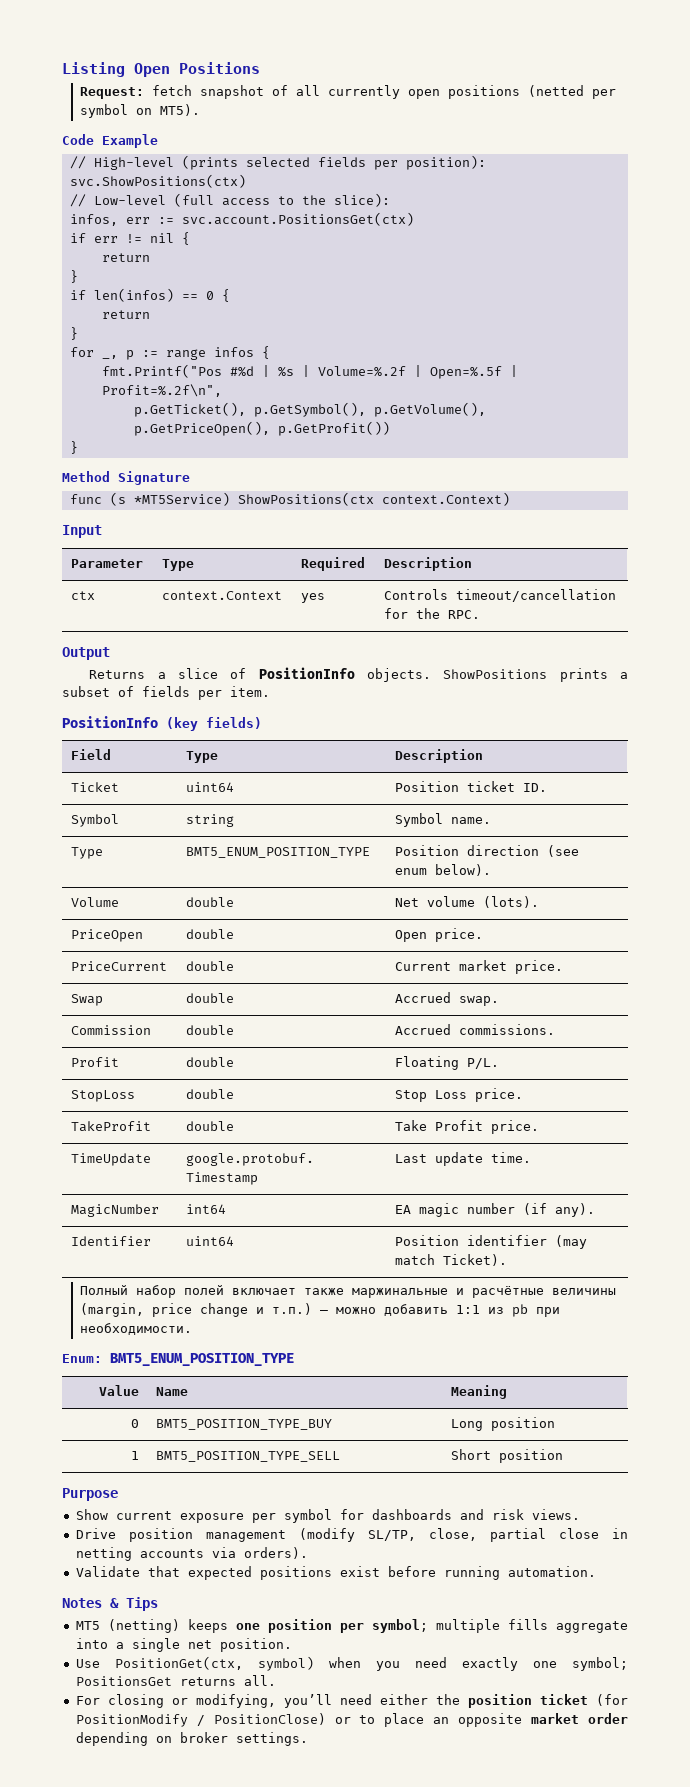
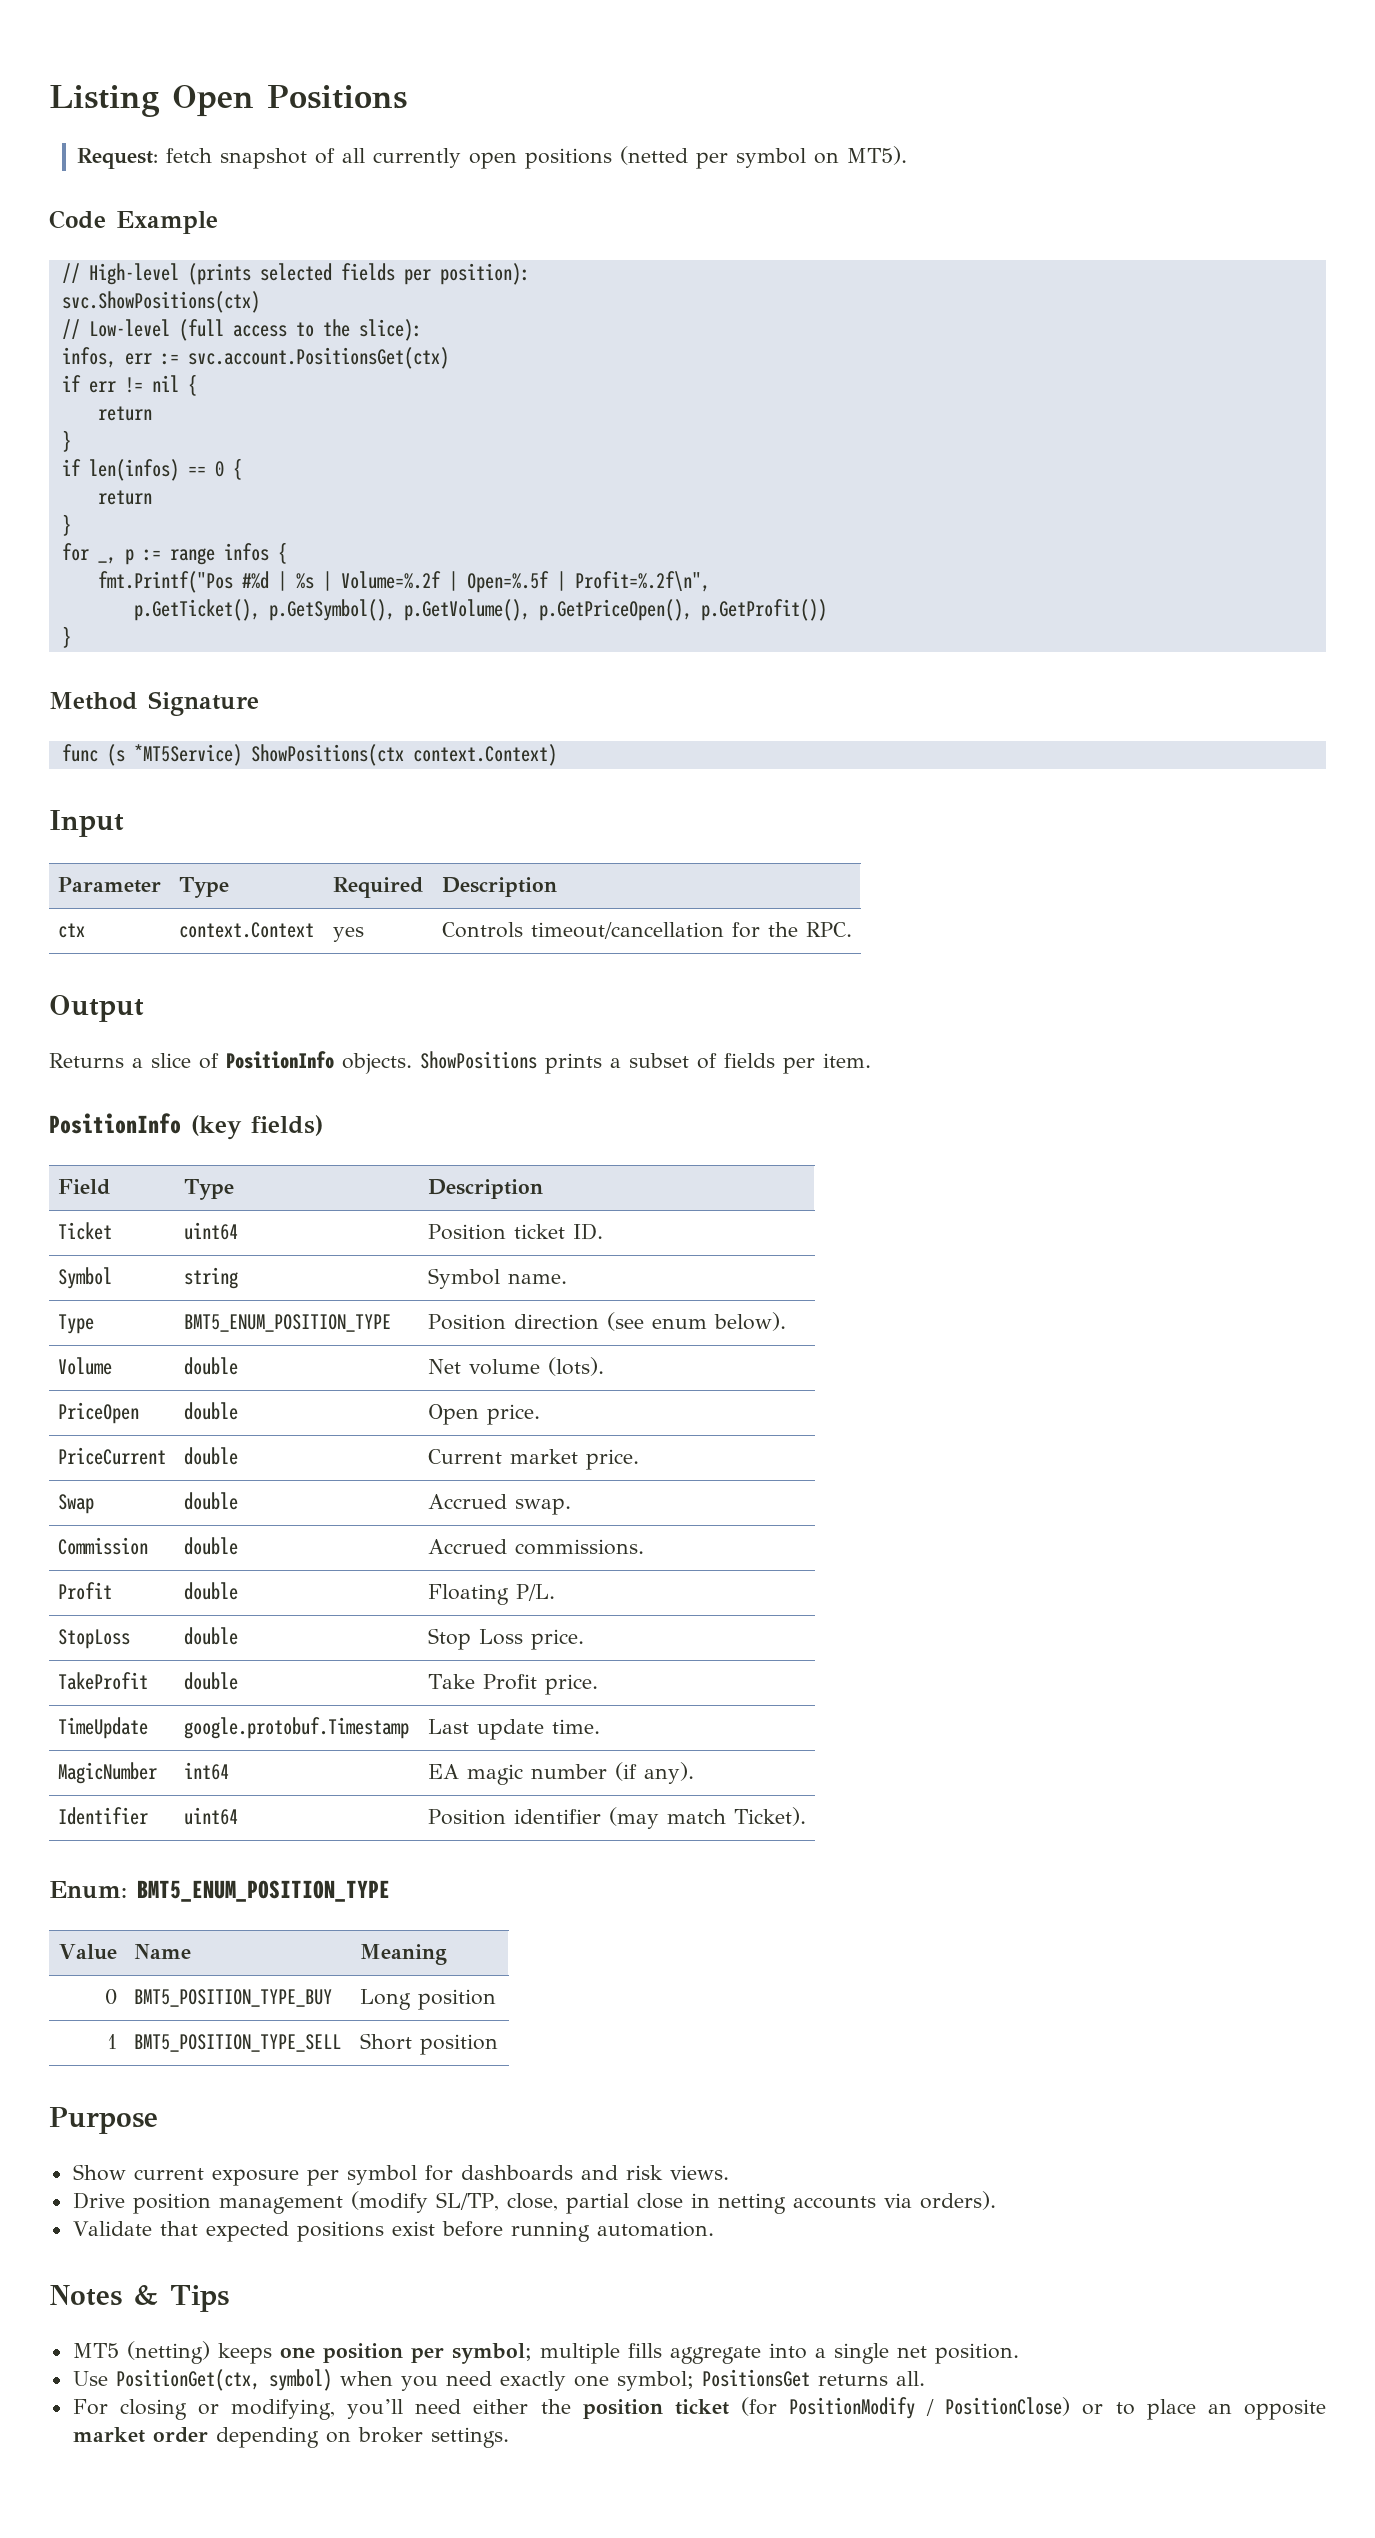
[79,1285,616,1298] [79,1303,560,1317] [79,1323,192,1335] // Полный набор полей включает также маржинальные и расчётные величины (margin, price change и т.п.) — можно добавить 1:1 из pb при необходимости. -> (806, 1816) none

